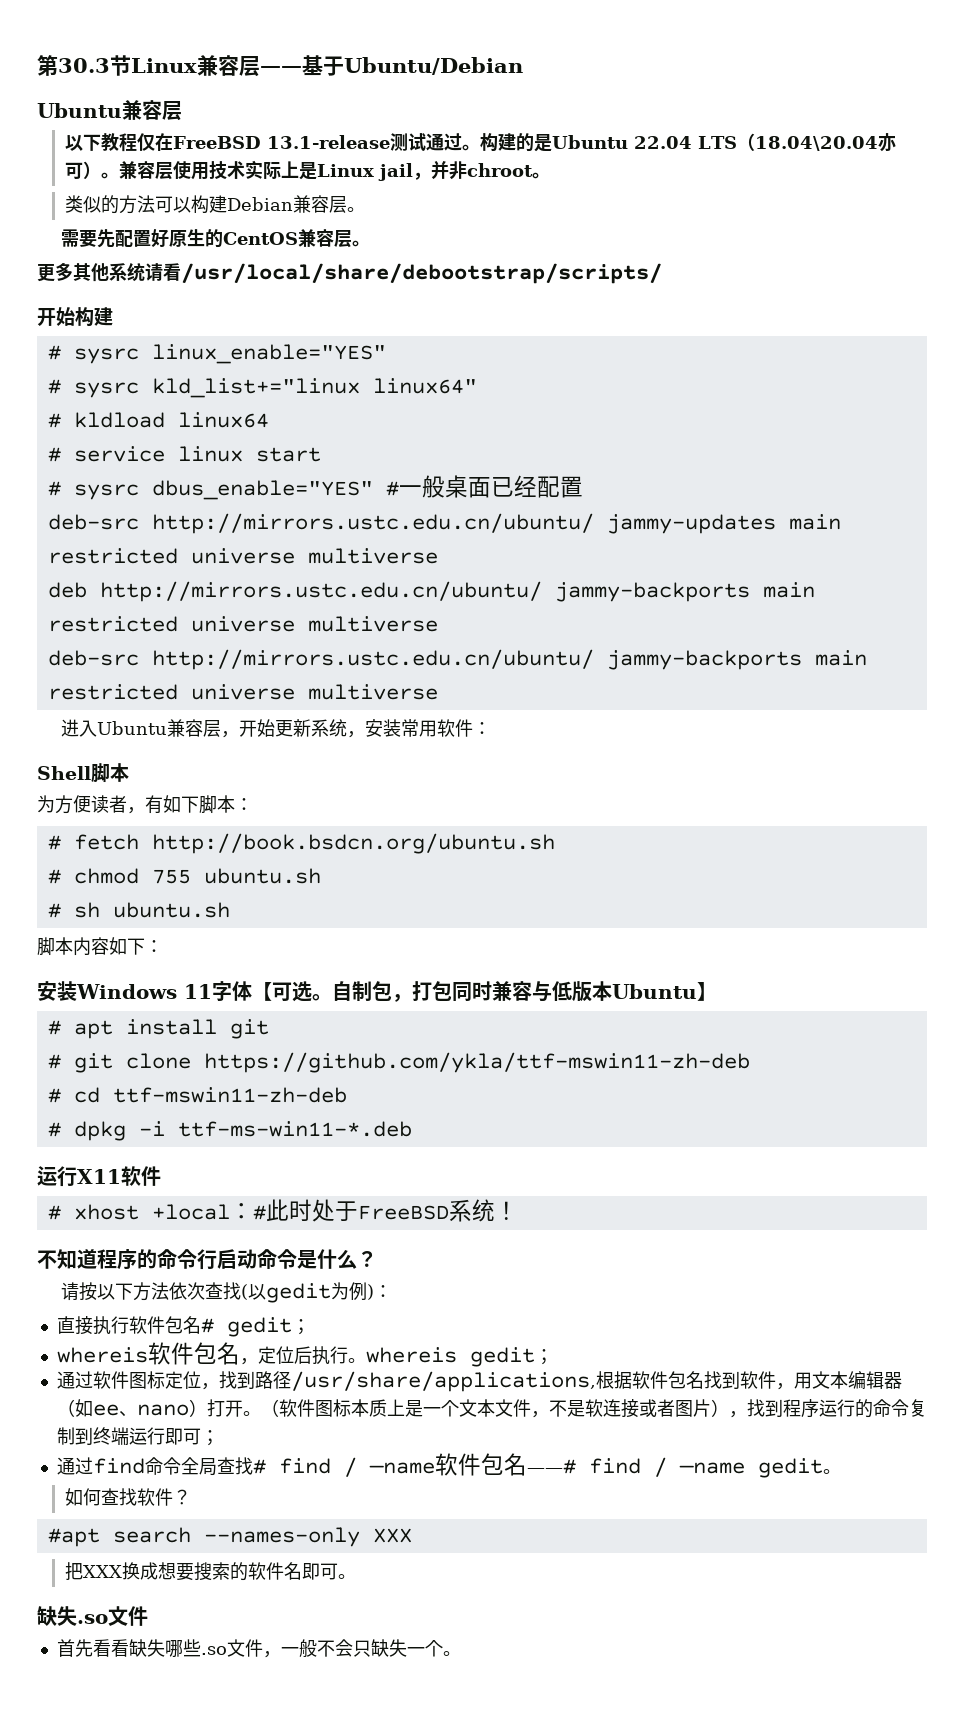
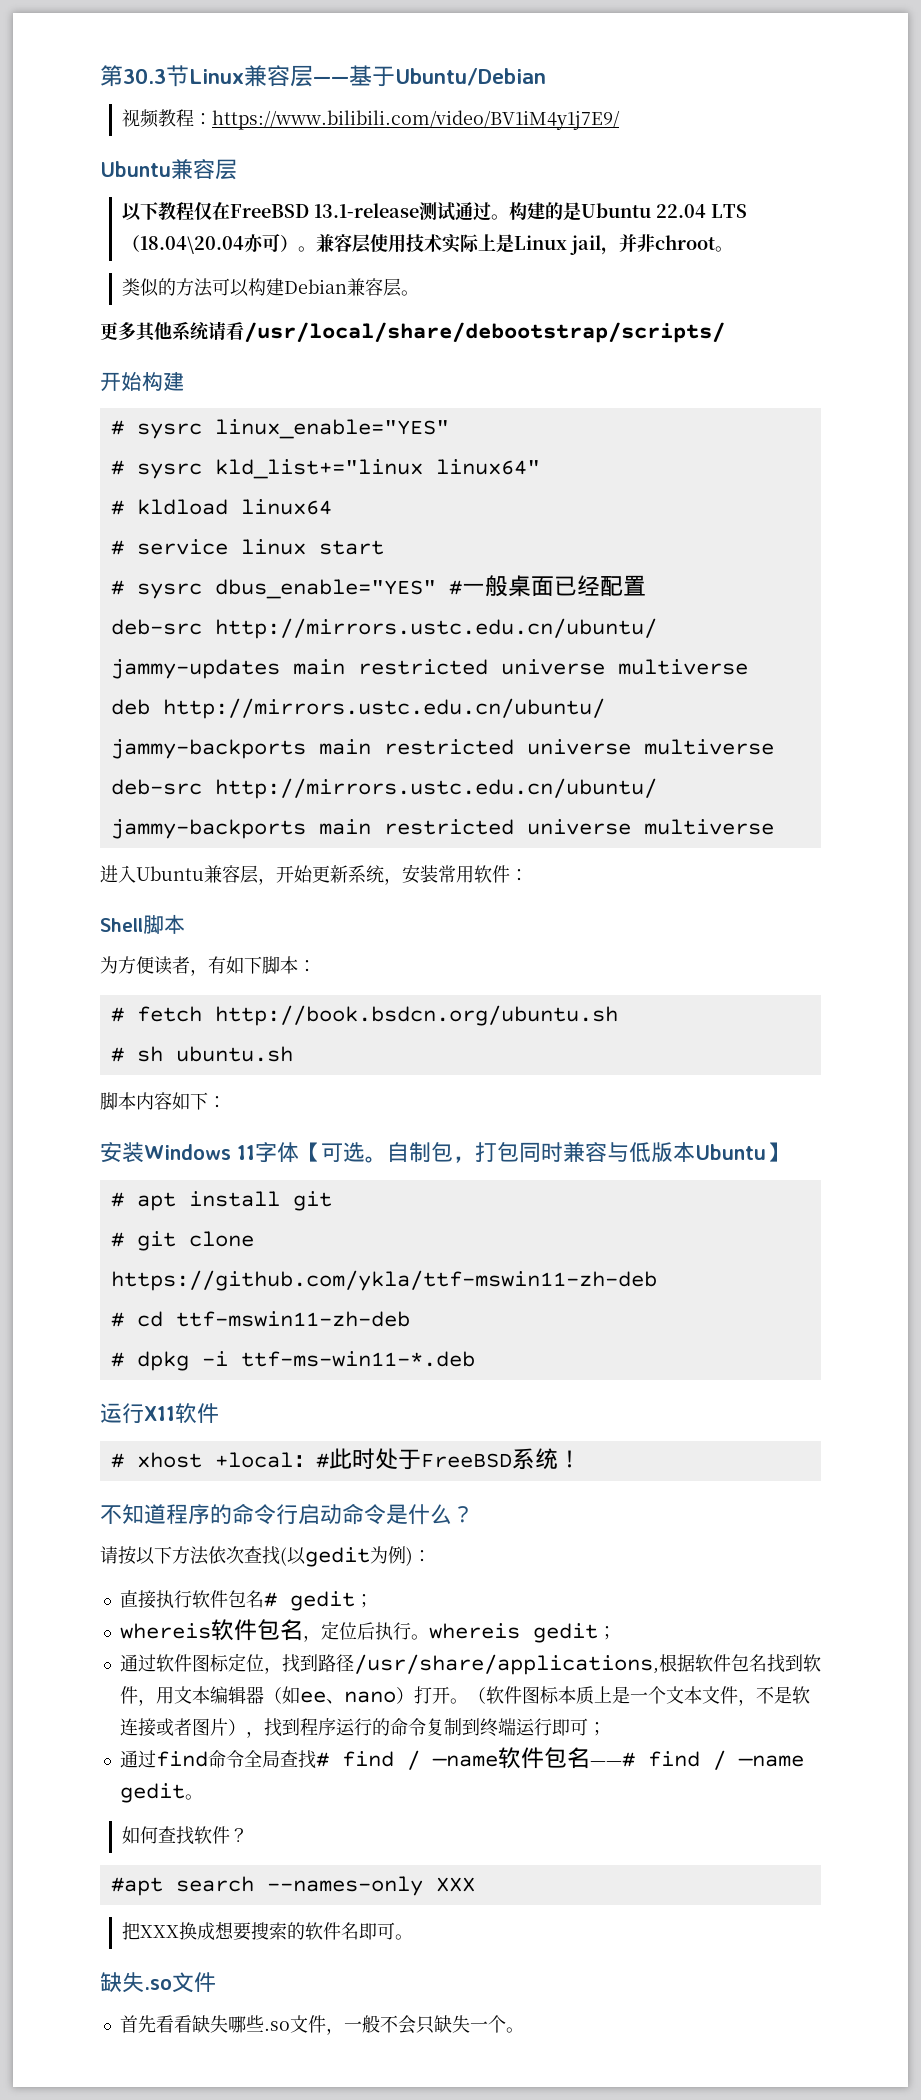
(523, 66) none -> [121,109,620,130] // 视频教程：https://www.bilibili.com/video/BV1iM4y1j7E9/
[61,229,371,248] // 需要先配置好原生的CentOS兼容层。 -> (419, 293) none
[47,868,321,884] // # chmod 755 ubuntu.sh -> (618, 1015) none

